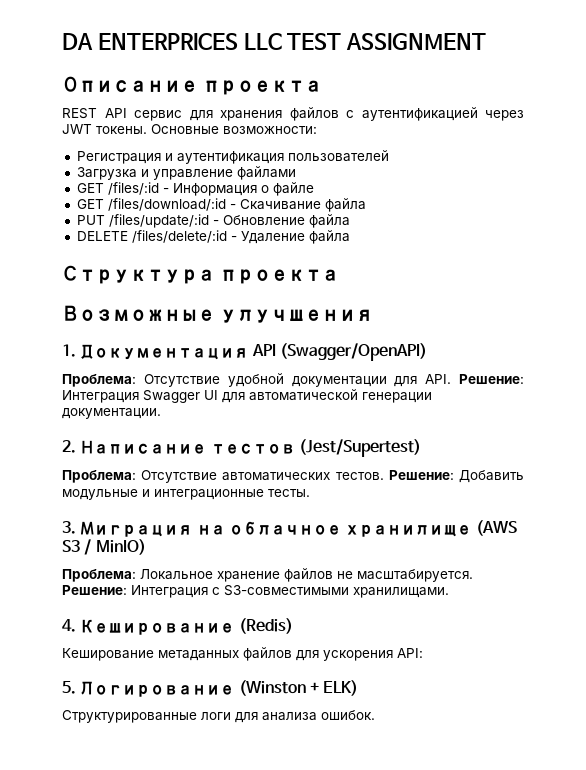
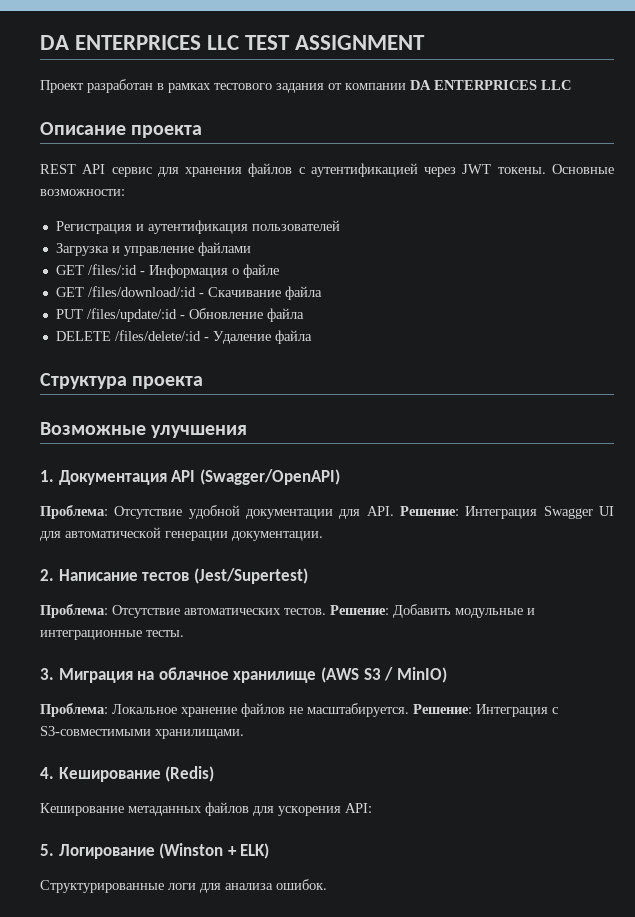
(487, 41) none -> [40,79,571,93] // Проект разработан в рамках тестового задания от компании DA ENTERPRICES LLC

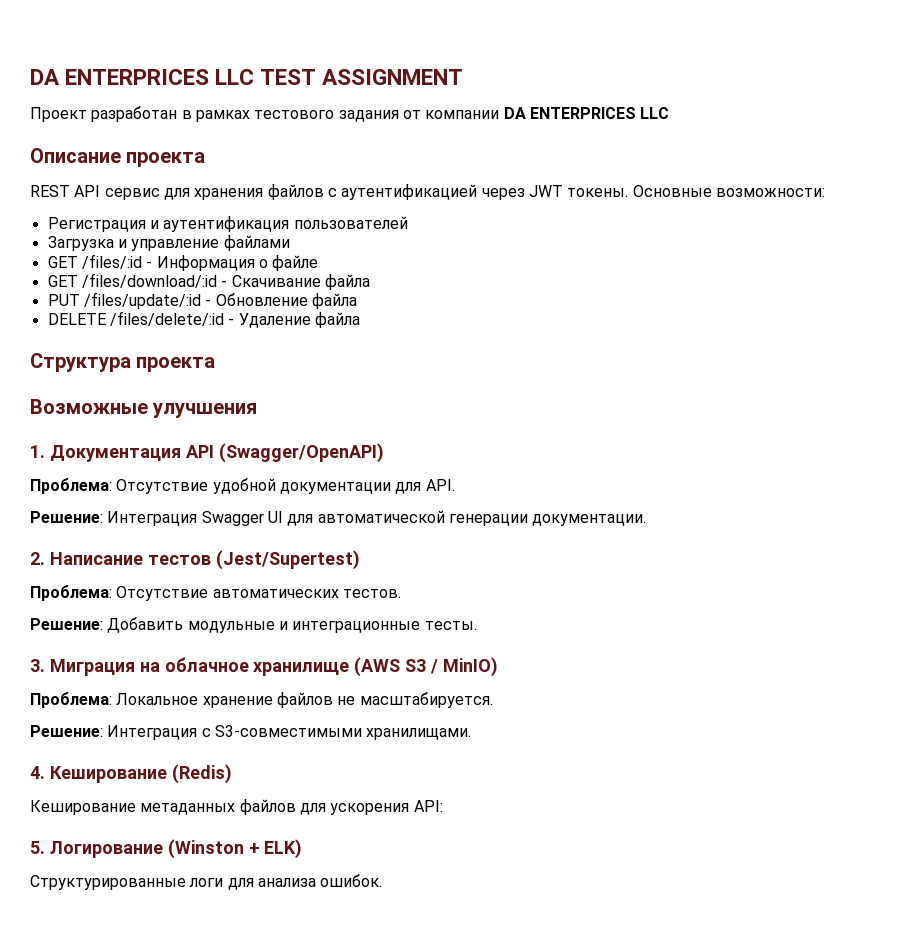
(394, 511) none -> (455, 485) //
(326, 611) none -> (401, 593) //
(409, 710) none -> (493, 700) //

